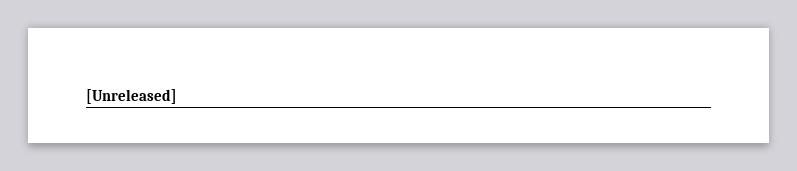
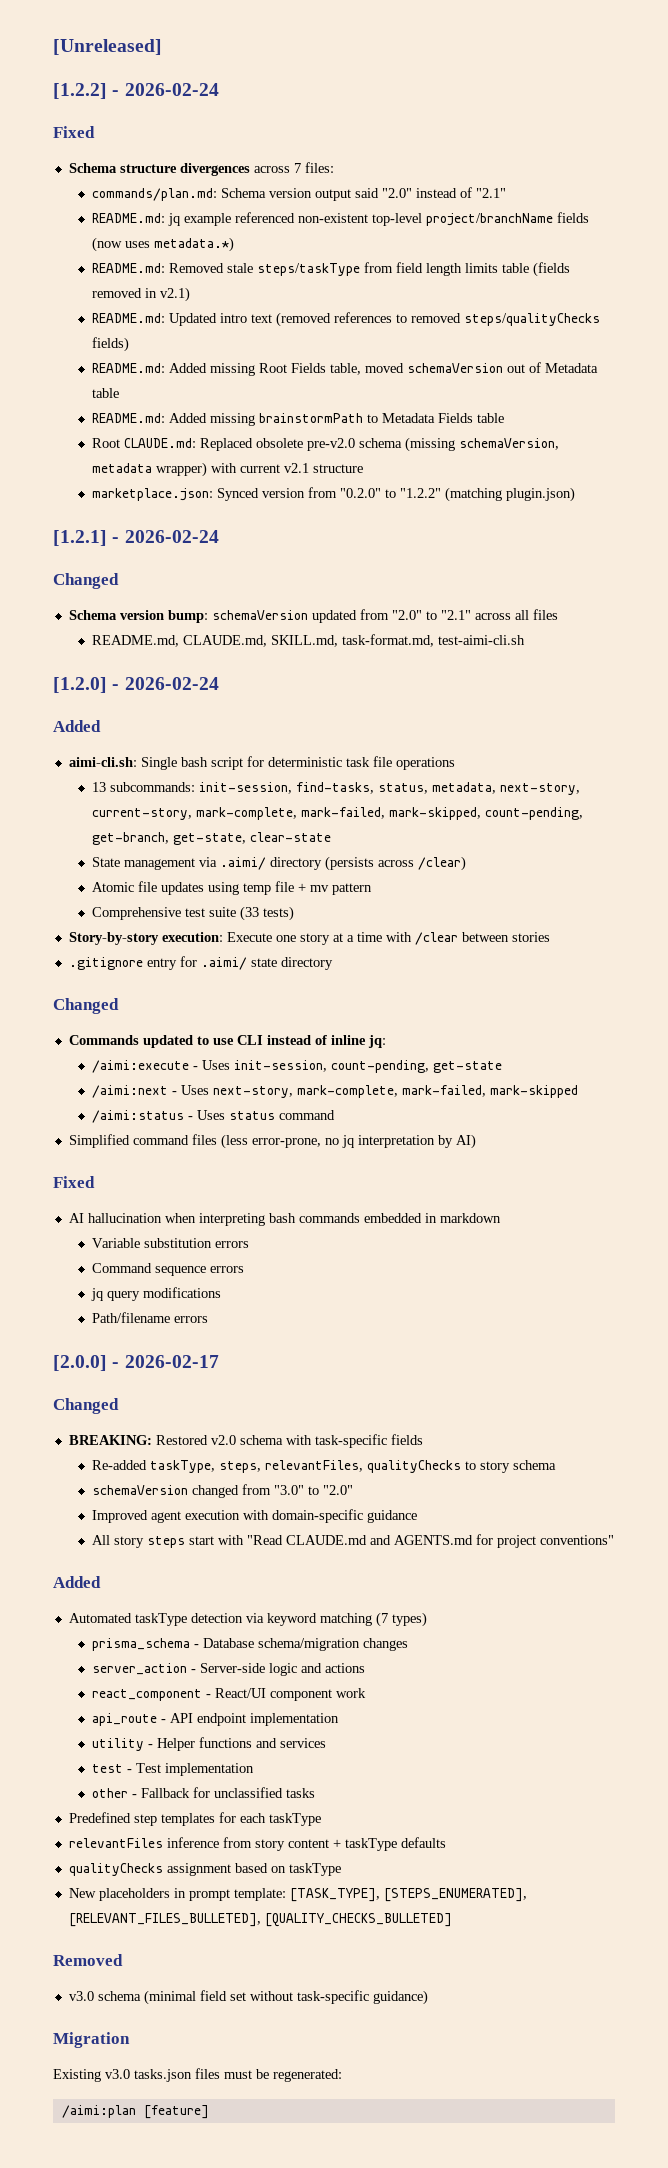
(177, 96) none -> [53,83,219,99] [53,126,95,138] [68,162,334,176] [91,187,506,201] [91,212,589,226] [91,237,234,252] [91,262,570,277] [91,287,190,302] [91,312,600,327] [91,337,129,352] [91,362,598,376] [91,388,119,398] [91,413,504,426] [91,437,559,452] [91,462,363,477] [91,487,575,502] [53,530,219,546] [53,573,119,589] [68,609,558,623] [91,634,525,647] [53,677,219,693] [53,720,101,732] [68,756,455,770] [91,782,580,795] [91,807,583,820] [91,832,331,845] [91,856,466,871] [91,881,372,895] [91,906,294,921] [68,932,550,945] [68,956,333,970] [53,998,119,1014] [68,1035,386,1048] [91,1060,502,1073] [91,1085,578,1098] [91,1110,335,1123] [68,1134,476,1149] [53,1176,95,1188] [68,1213,501,1226] [91,1238,249,1248] [91,1263,244,1276] [90,1287,221,1301] [91,1312,208,1323] [53,1355,219,1371] [53,1398,119,1414] [68,1434,423,1448] [91,1460,556,1473] [91,1484,353,1498] [91,1509,417,1523] [91,1534,614,1548] [53,1576,101,1588] [68,1612,427,1627] [91,1638,408,1651] [91,1663,365,1676] [91,1688,366,1701] [91,1713,339,1726] [91,1737,326,1751] [91,1763,254,1776] [91,1787,315,1798] [68,1812,321,1826] [68,1837,446,1851] [68,1863,341,1876] [68,1888,527,1902] [68,1913,452,1927] [53,1954,123,1966] [68,1990,428,2005] [53,2032,130,2048] [53,2068,342,2082] [61,2105,209,2119] // [1.2.2] - 2026-02-24 // Fixed // Schema structure divergences across 7 files: // commands/plan.md: Schema version output said "2.0" instead of "2.1" // README.md: jq example referenced non-existent top-level project/branchName fields (now uses metadata.*) // README.md: Removed stale steps/taskType from field length limits table (fields removed in v2.1) // README.md: Updated intro text (removed references to removed steps/qualityChecks fields) // README.md: Added missing Root Fields table, moved schemaVersion out of Metadata table // README.md: Added missing brainstormPath to Metadata Fields table // Root CLAUDE.md: Replaced obsolete pre-v2.0 schema (missing schemaVersion, metadata wrapper) with current v2.1 structure // marketplace.json: Synced version from "0.2.0" to "1.2.2" (matching plugin.json) // [1.2.1] - 2026-02-24 // Changed // Schema version bump: schemaVersion updated from "2.0" to "2.1" across all files // README.md, CLAUDE.md, SKILL.md, task-format.md, test-aimi-cli.sh // [1.2.0] - 2026-02-24 // Added // aimi-cli.sh: Single bash script for deterministic task file operations // 13 subcommands: init-session, find-tasks, status, metadata, next-story, current-story, mark-complete, mark-failed, mark-skipped, count-pending, get-branch, get-state, clear-state // State management via .aimi/ directory (persists across /clear) // Atomic file updates using temp file + mv pattern // Comprehensive test suite (33 tests) // Story-by-story execution: Execute one story at a time with /clear between stories // .gitignore entry for .aimi/ state directory // Changed // Commands updated to use CLI instead of inline jq: // /aimi:execute - Uses init-session, count-pending, get-state // /aimi:next - Uses next-story, mark-complete, mark-failed, mark-skipped // /aimi:status - Uses status command // Simplified command files (less error-prone, no jq interpretation by AI) // Fixed // AI hallucination when interpreting bash commands embedded in markdown // Variable substitution errors // Command sequence errors // jq query modifications // Path/filename errors // [2.0.0] - 2026-02-17 // Changed // BREAKING: Restored v2.0 schema with task-specific fields // Re-added taskType, steps, relevantFiles, qualityChecks to story schema // schemaVersion changed from "3.0" to "2.0" // Improved agent execution with domain-specific guidance // All story steps start with "Read CLAUDE.md and AGENTS.md for project conventions" // Added // Automated taskType detection via keyword matching (7 types) // prisma_schema - Database schema/migration changes // server_action - Server-side logic and actions // react_component - React/UI component work // api_route - API endpoint implementation // utility - Helper functions and services // test - Test implementation // other - Fallback for unclassified tasks // Predefined step templates for each taskType // relevantFiles inference from story content + taskType defaults // qualityChecks assignment based on taskType // New placeholders in prompt template: [TASK_TYPE], [STEPS_ENUMERATED], [RELEVANT_FILES_BULLETED], [QUALITY_CHECKS_BULLETED] // Removed // v3.0 schema (minimal field set without task-specific guidance) // Migration // Existing v3.0 tasks.json files must be regenerated: // /aimi:plan [feature]

